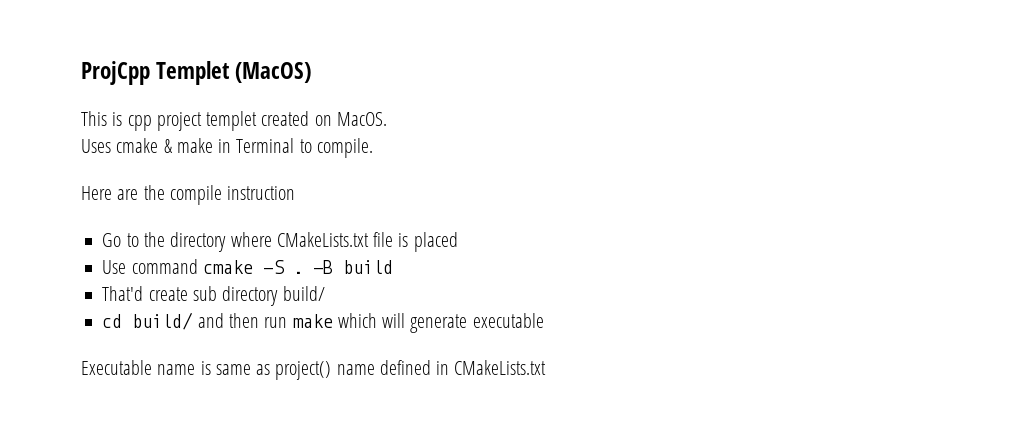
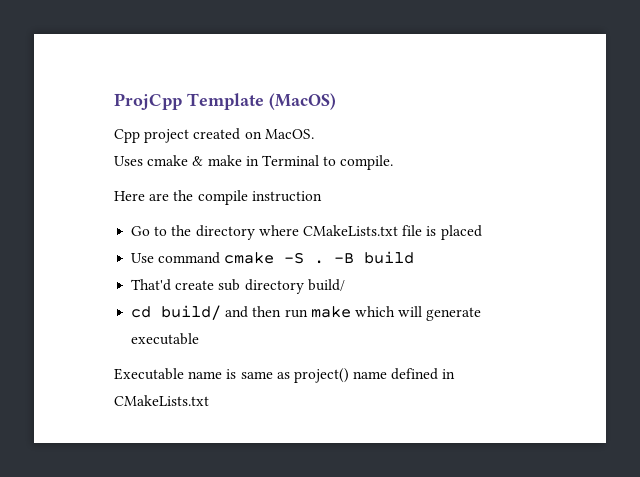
[156,61,230,85] Templet -> [187,93,264,110] Template
[81,111,258,131] This is cpp project templet -> [114,129,190,143] Cpp project

